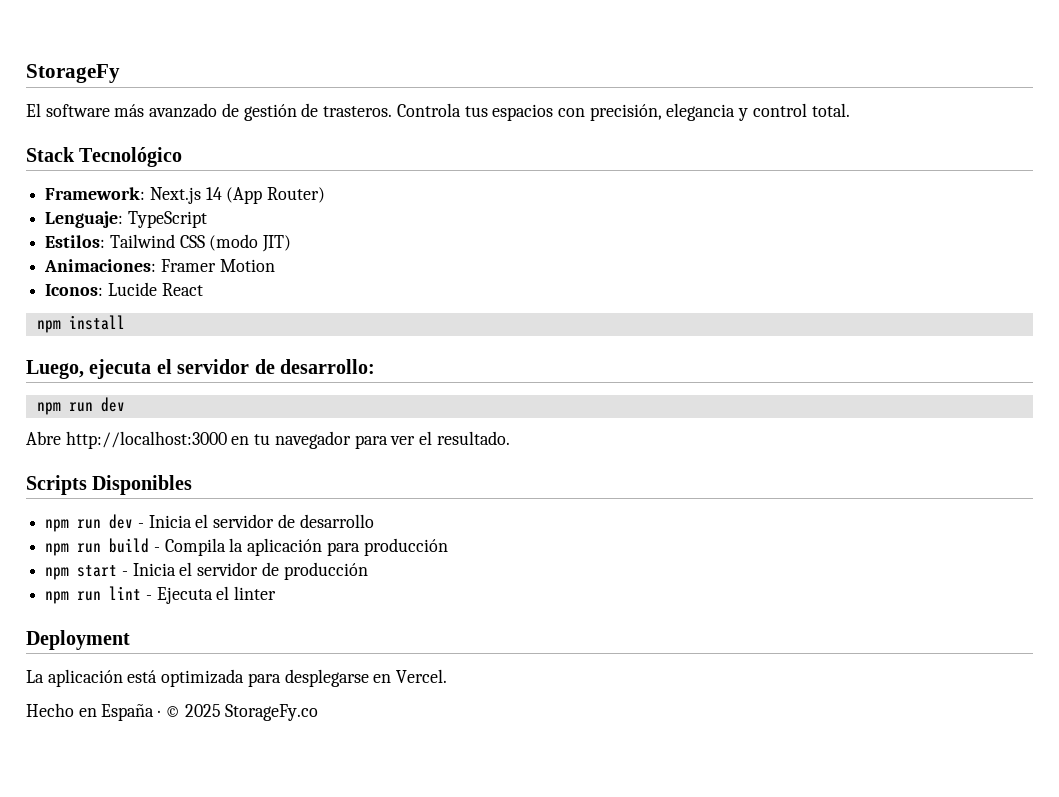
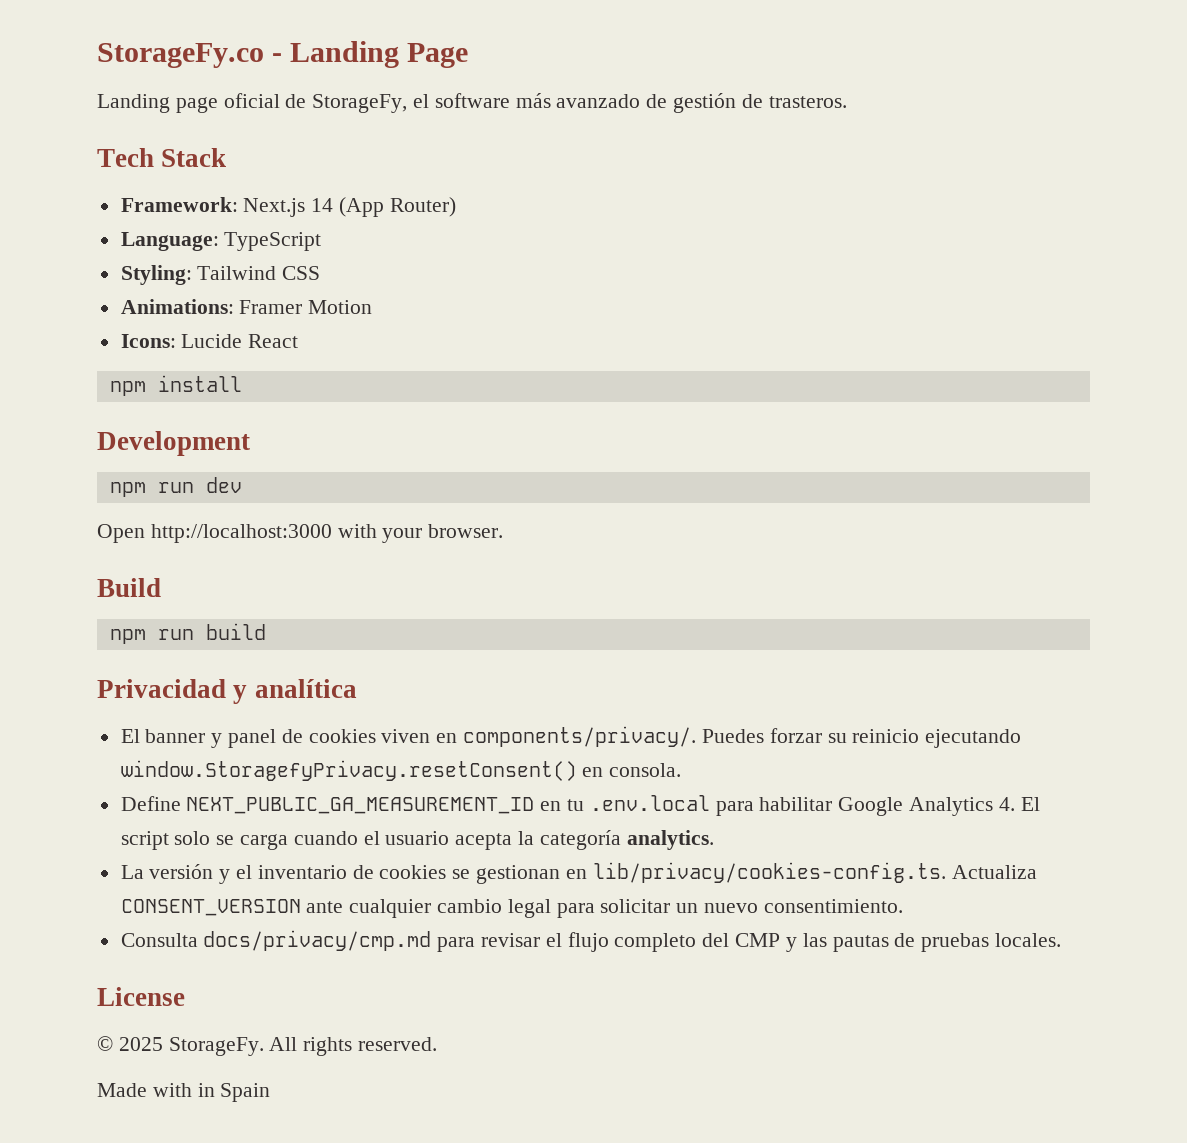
[26,64,120,83] [26,103,41,117] StorageFy // El -> [97,41,469,68] [97,93,430,113] StorageFy.co - Landing Page // Landing page oficial de StorageFy, el
[396,103,850,121] Controla tus espacios con precisión, elegancia y control total. // -> [97,148,154,167] // Tech
[79,147,183,167] Tecnológico -> (227, 157) none
[45,211,124,228] Lenguaje: -> [120,232,219,251] Language:
[45,235,106,248] Estilos: -> [120,265,192,285] Styling:
[209,234,292,252] [44,259,157,272] (modo JIT) // Animaciones: -> [120,299,234,314] // Animations:
[45,284,104,296] Iconos: -> [120,334,176,348] Icons:
[26,359,375,379] [36,397,125,415] [26,431,510,449] [26,475,193,495] [45,514,374,532] [45,538,448,556] [45,562,368,580] [45,586,277,604] [26,630,130,650] [26,669,448,687] [26,703,319,721] Luego, ejecuta el servidor de desarrollo: // npm run dev // Abre http://localhost:3000 en tu navegador para ver el resultado. // Scripts Disponibles // npm run dev - Inicia el servidor de desarrollo // npm run build - Compila la aplicación para producción // npm start - Inicia el servidor de producción // npm run lint - Ejecuta el linter // Deployment // La aplicación está optimizada para desplegarse en Vercel. // Hecho en España · © 2025 StorageFy.co -> [97,431,250,456] [109,477,242,497] [97,524,504,543] [97,578,161,597] [109,623,266,644] [97,679,357,704] [120,726,1022,748] [120,760,682,781] [120,795,1040,816] [120,830,714,850] [120,862,1037,884] [120,899,903,918] [120,930,1061,952] [97,987,185,1006] [97,1036,438,1056] [97,1083,271,1102] Development // npm run dev // Open http://localhost:3000 with your browser. // Build // npm run build // Privacidad y analítica // El banner y panel de cookies viven en components/privacy/. Puedes forzar su reinicio ejecutando window.StoragefyPrivacy.resetConsent() en consola. // Define NEXT_PUBLIC_GA_MEASUREMENT_ID en tu .env.local para habilitar Google Analytics 4. El script solo se carga cuando el usuario acepta la categoría analytics. // La versión y el inventario de cookies se gestionan en lib/privacy/cookies-config.ts. Actualiza CONSENT_VERSION ante cualquier cambio legal para solicitar un nuevo consentimiento. // Consulta docs/privacy/cmp.md para revisar el flujo completo del CMP y las pautas de pruebas locales. // License // © 2025 StorageFy. All rights reserved. // Made with in Spain

